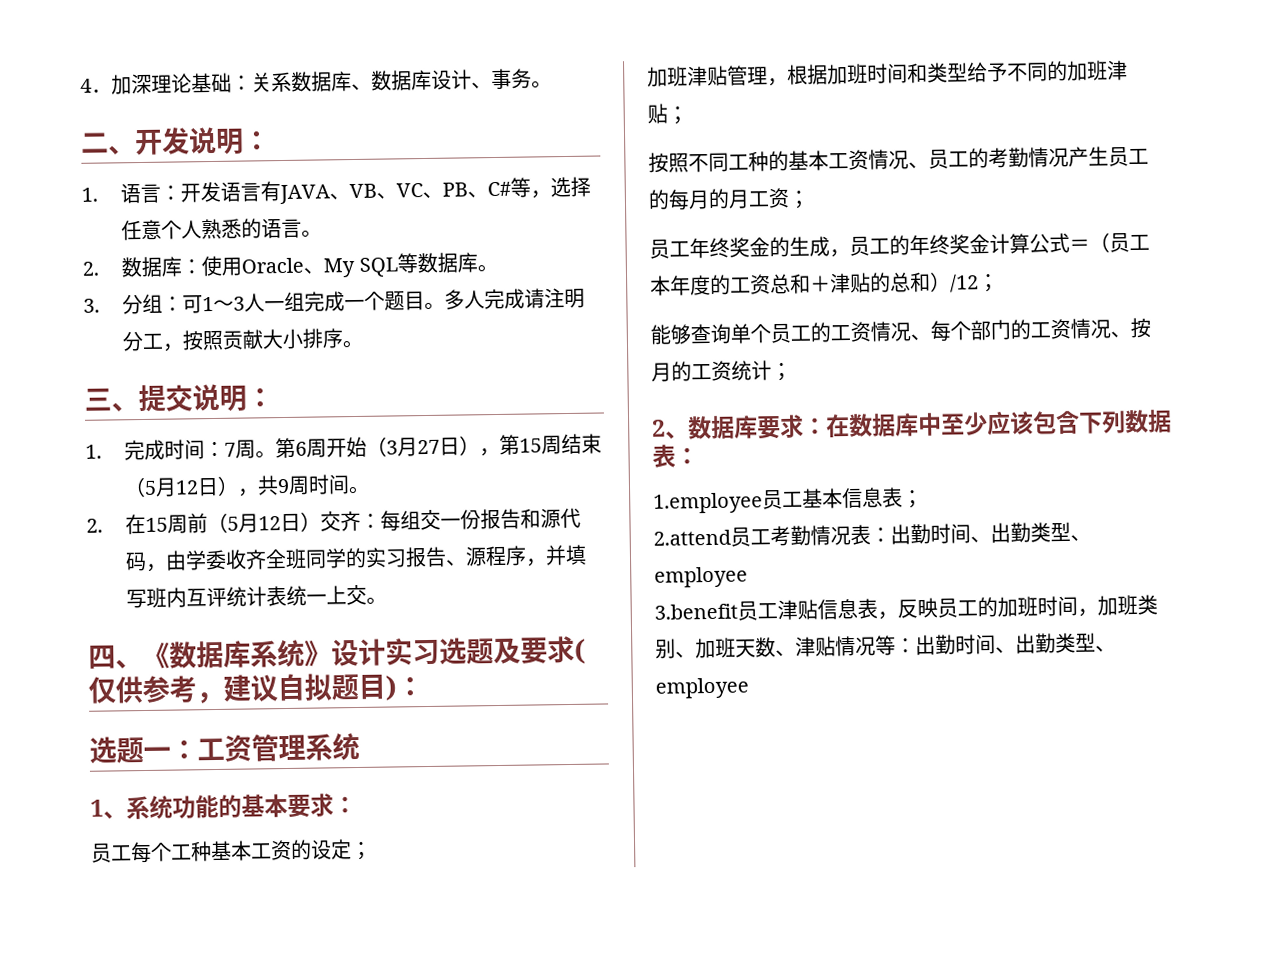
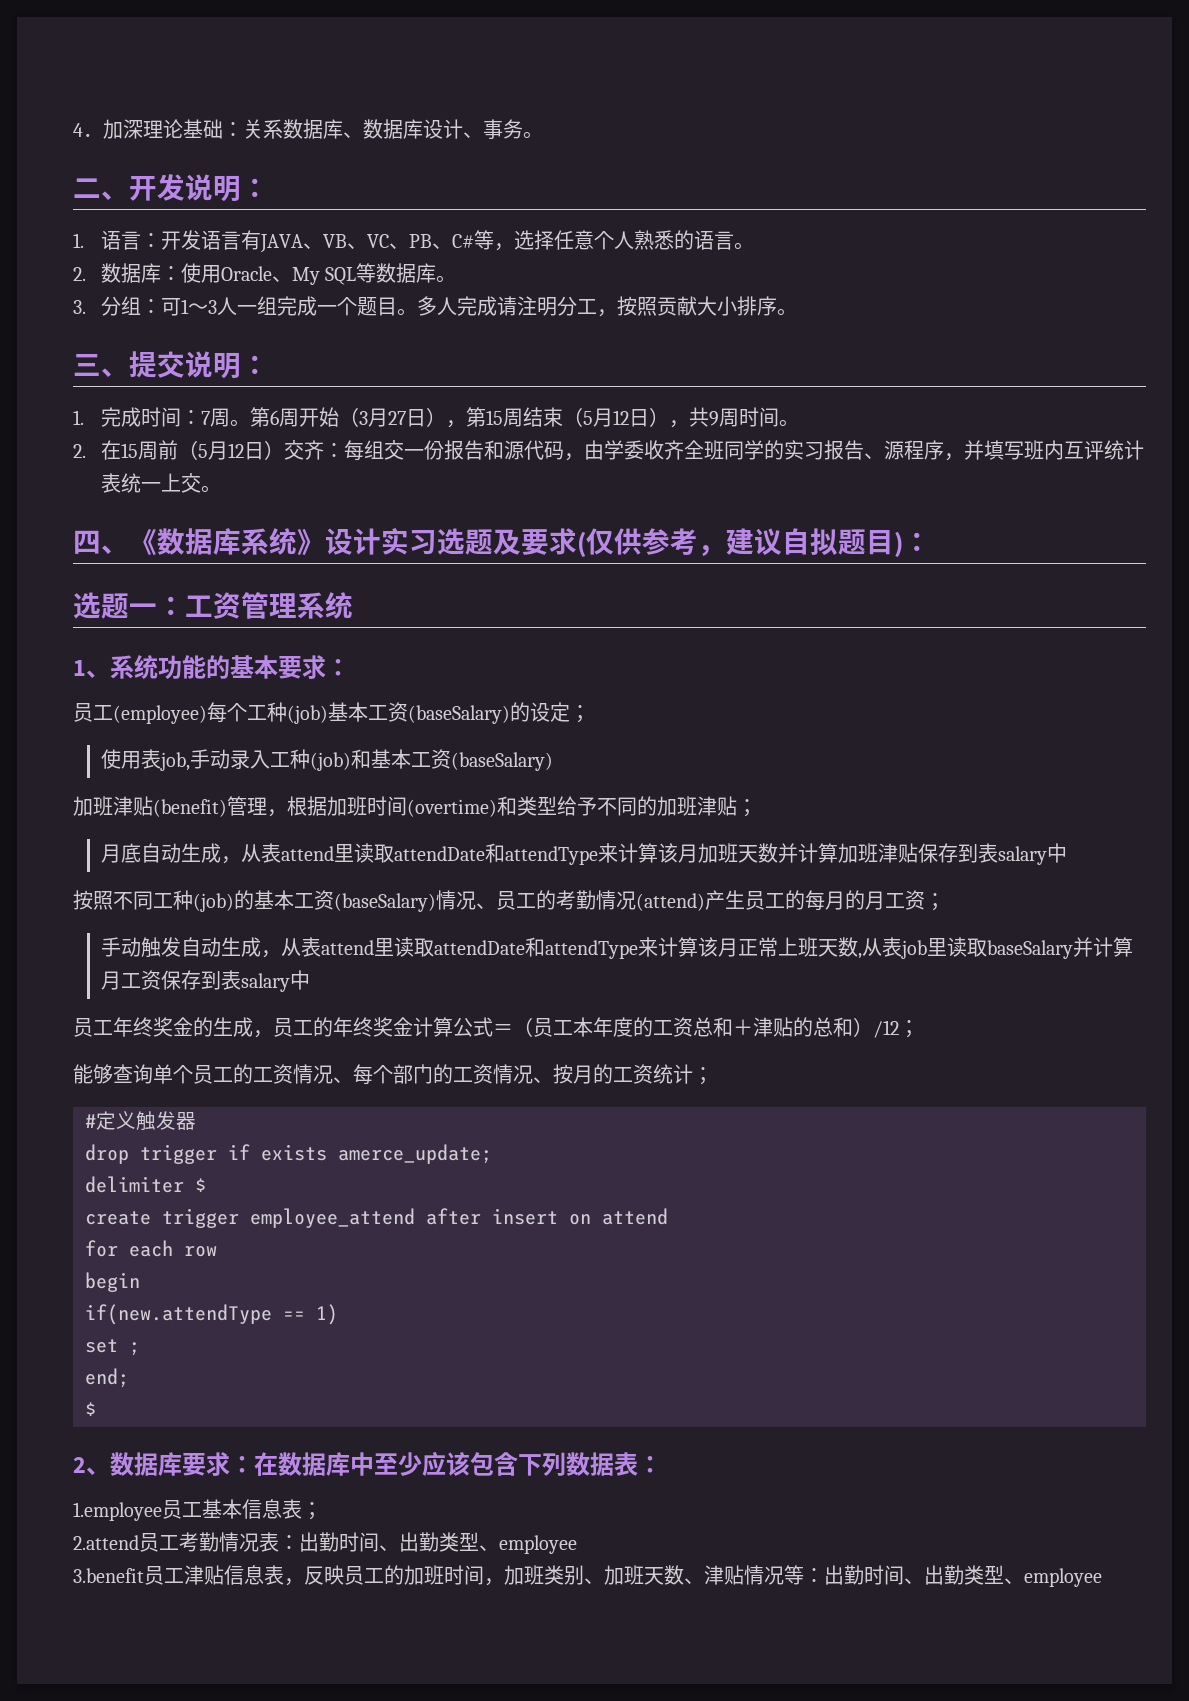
(132, 853) none -> [113,705,207,724] (employee)
[210,839,292,861] 基本工资 -> [287,702,510,724] (job)基本工资(baseSalary)
[647,65,728,87] // 加班津贴 -> [100,749,553,771] [73,796,227,817] // 使用表job,手动录入工种(job)和基本工资(baseSalary) // 加班津贴(benefit)
(908, 73) none -> [407,799,497,817] (overtime)
(688, 115) none -> [100,843,1067,865] // 月底自动生成，从表attend里读取attendDate和attendType来计算该月加班天数并计算加班津贴保存到表salary中
(769, 161) none -> [193,893,234,912] (job)
(869, 159) none -> [334,893,436,912] (baseSalary)
(1069, 157) none -> [636,893,705,911] (attend)
(810, 199) none -> [100,937,1133,959] [100,970,310,992] // 手动触发自动生成，从表attend里读取attendDate和attendType来计算该月正常上班天数,从表job里读取baseSalary并计算月工资保存到表salary中
(792, 372) none -> [85,1111,196,1131] [85,1144,492,1164] [85,1176,206,1193] [85,1208,668,1228] [85,1240,217,1257] [85,1272,140,1292] [85,1304,338,1325] [85,1339,140,1356] [85,1368,129,1388] [85,1402,96,1416] // #定义触发器 // drop trigger if exists amerce_update; // delimiter $ // create trigger employee_attend after insert on attend // for each row // begin // if(new.attendType == 1) // set ; // end; // $

